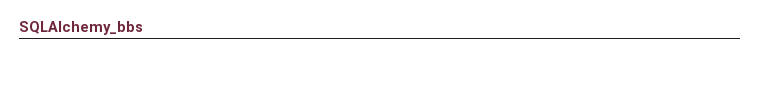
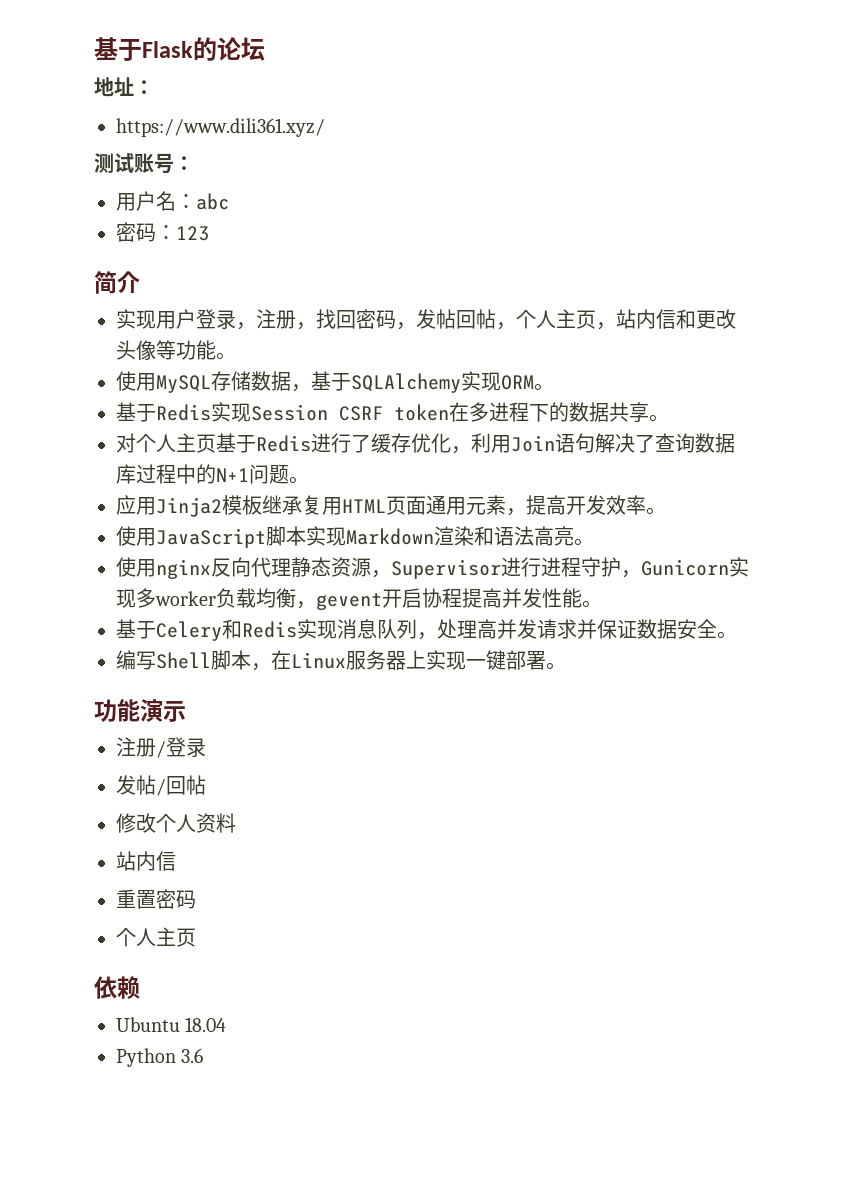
[19,21,143,35] SQLAlchemy_bbs -> [94,37,265,61] [94,77,154,97] [116,118,325,137] [94,153,194,174] [116,191,229,211] [116,222,209,242] [94,271,140,294] [116,309,736,330] [116,340,236,360] [116,371,554,393] [116,402,669,423] [116,433,735,454] [116,464,309,484] [116,495,666,517] [116,526,594,548] [116,557,749,579] [116,588,602,610] [116,619,737,641] [116,650,566,671] [94,699,186,722] [116,737,206,758] [116,775,206,796] [116,813,236,833] [116,851,176,871] [116,889,196,909] [116,927,196,947] [94,976,140,999] [116,1017,227,1032] [116,1048,204,1067] 基于Flask的论坛 // 地址： // https://www.dili361.xyz/ // 测试账号： // 用户名：abc // 密码：123 // 简介 // 实现用户登录，注册，找回密码，发帖回帖，个人主页，站内信和更改头像等功能。 // 使用MySQL存储数据，基于SQLAlchemy实现ORM。 // 基于Redis实现Session CSRF token在多进程下的数据共享。 // 对个人主页基于Redis进行了缓存优化，利用Join语句解决了查询数据库过程中的N+1问题。 // 应用Jinja2模板继承复用HTML页面通用元素，提高开发效率。 // 使用JavaScript脚本实现Markdown渲染和语法高亮。 // 使用nginx反向代理静态资源，Supervisor进行进程守护，Gunicorn实现多worker负载均衡，gevent开启协程提高并发性能。 // 基于Celery和Redis实现消息队列，处理高并发请求并保证数据安全。 // 编写Shell脚本，在Linux服务器上实现一键部署。 // 功能演示 // 注册/登录 // 发帖/回帖 // 修改个人资料 // 站内信 // 重置密码 // 个人主页 // 依赖 // Ubuntu 18.04 // Python 3.6

